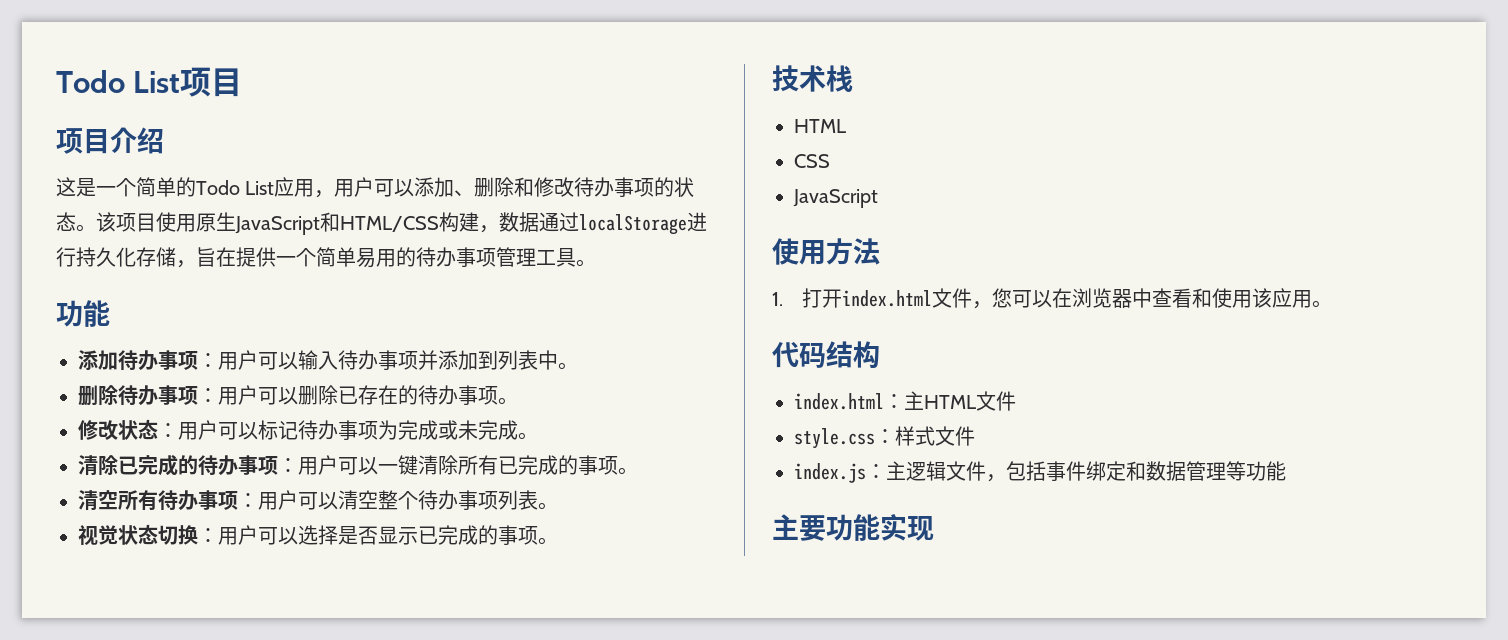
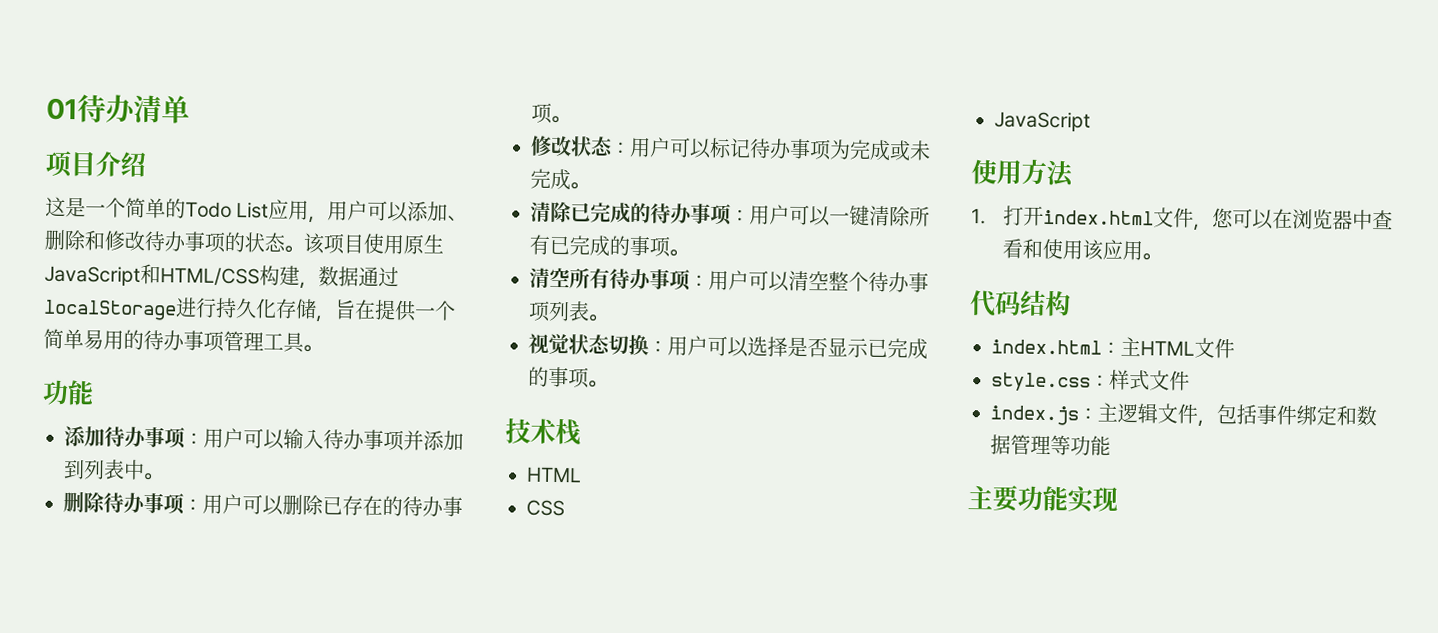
[56,67,243,97] Todo List项目 -> [46,94,190,124] 01待办清单

